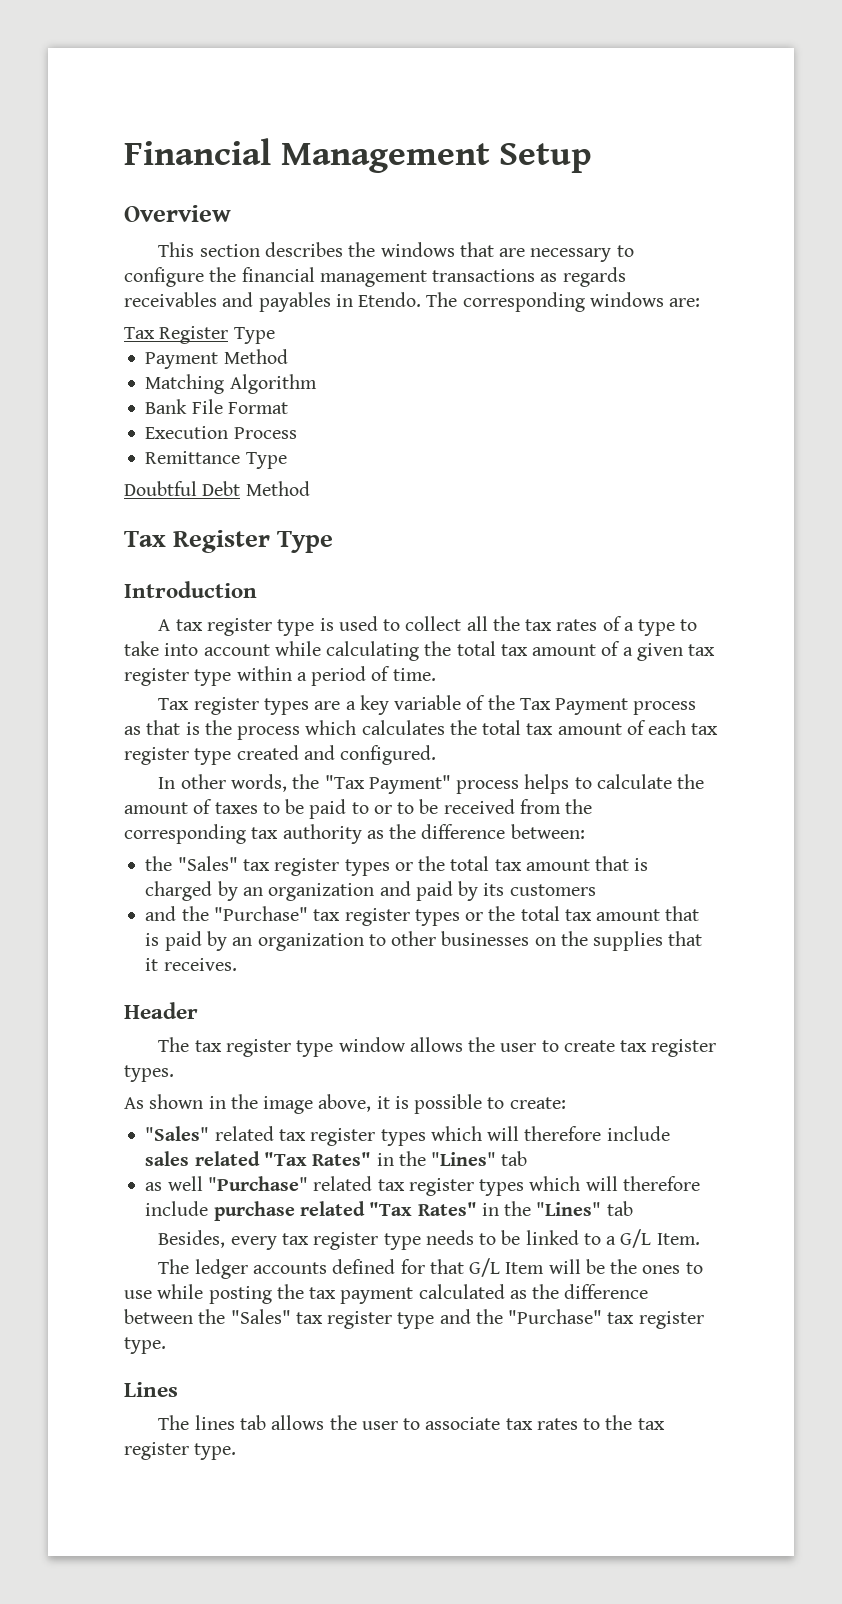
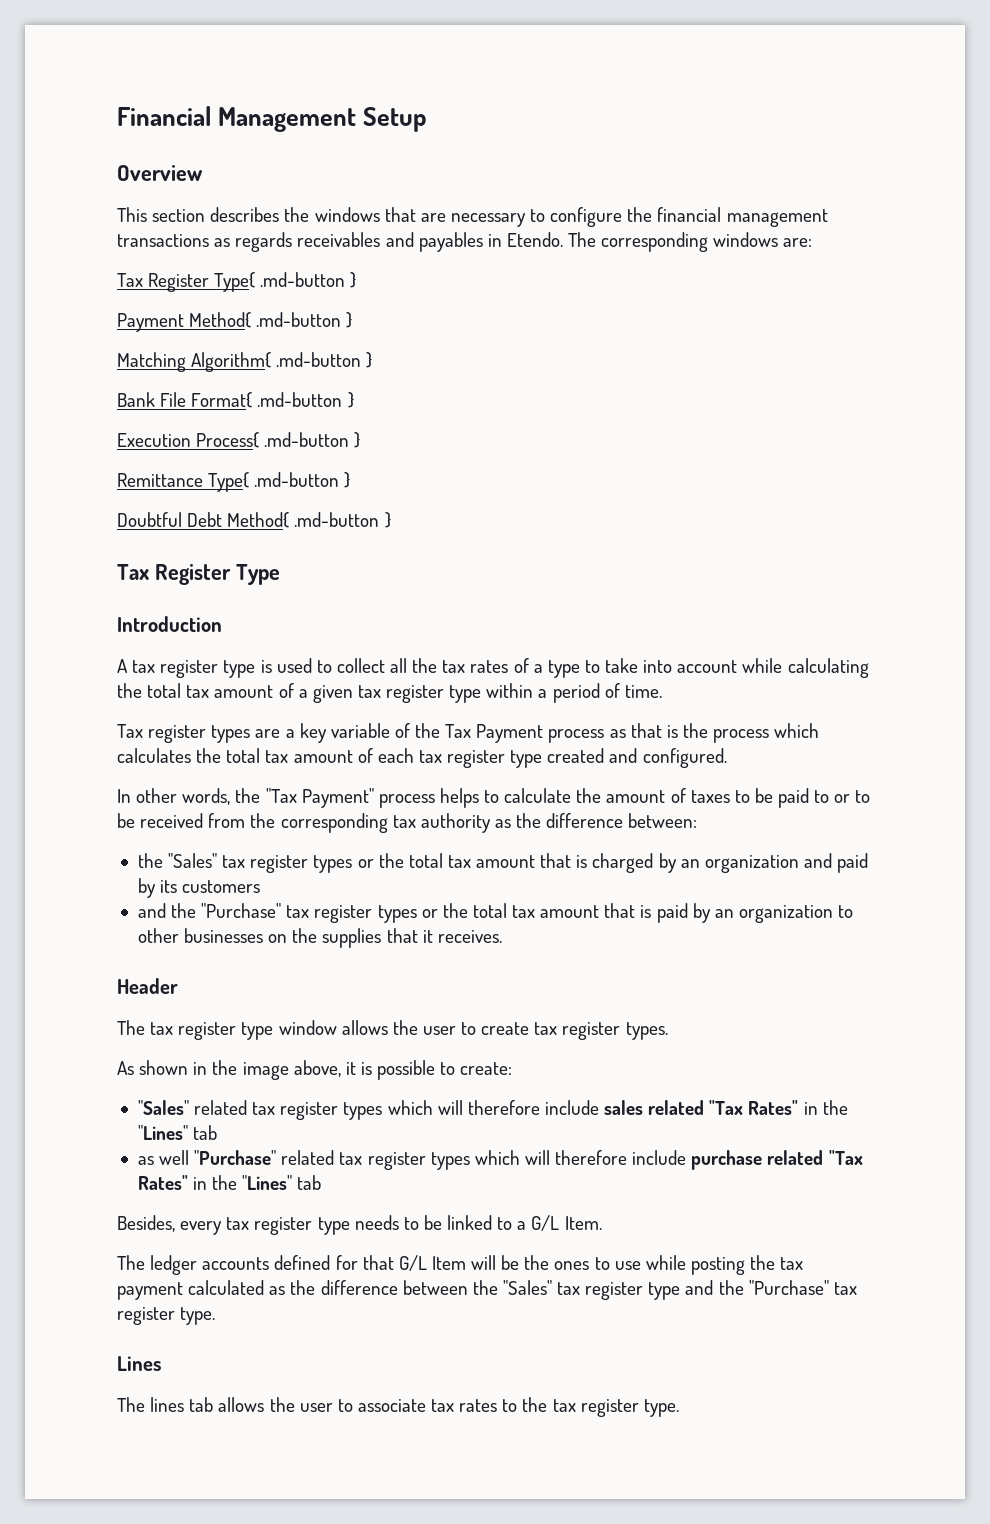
[233,327,275,344] [145,349,288,369] [145,374,317,394] [145,399,288,414] [145,426,297,439] [145,451,287,469] Type // Payment Method // Matching Algorithm // Bank File Format // Execution Process // Remittance Type -> [214,272,357,292] [117,312,353,332] [117,352,373,372] [117,392,354,408] [117,432,361,448] [117,472,351,492] Type{ .md-button } // Payment Method{ .md-button } // Matching Algorithm{ .md-button } // Bank File Format{ .md-button } // Execution Process{ .md-button } // Remittance Type{ .md-button }
[245,481,310,496] Method -> [227,512,391,528] Method{ .md-button }

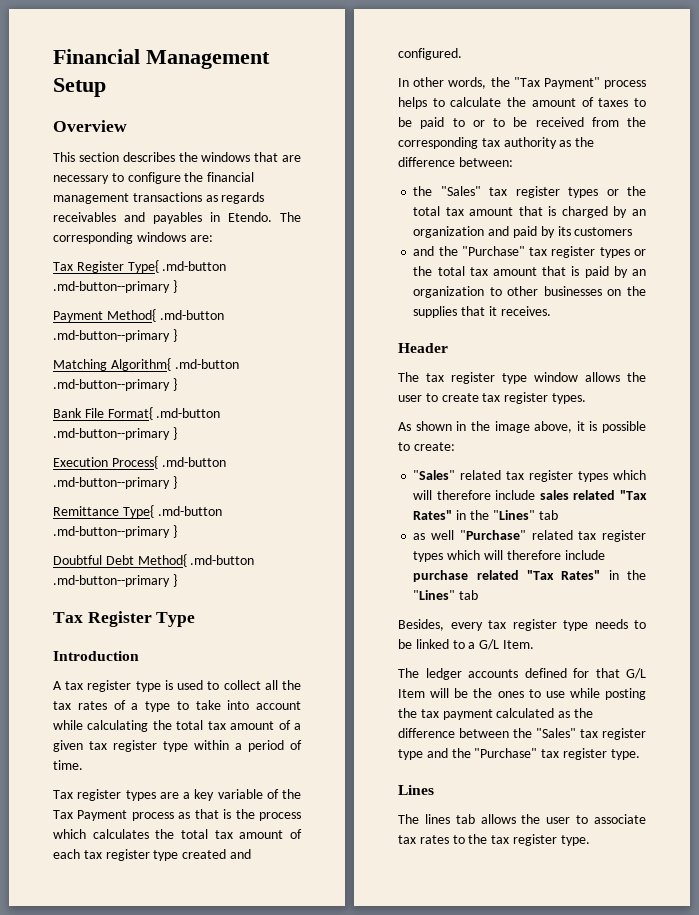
(346, 279) none -> [53,281,170,293] .md-button--primary
(342, 319) none -> [53,330,170,342] .md-button--primary
(362, 359) none -> [53,379,170,391] .md-button--primary
(343, 399) none -> [53,428,170,440] .md-button--primary
(350, 439) none -> [53,477,170,489] .md-button--primary
(340, 479) none -> [53,526,170,538] .md-button--primary
(380, 519) none -> [53,575,170,587] .md-button--primary

